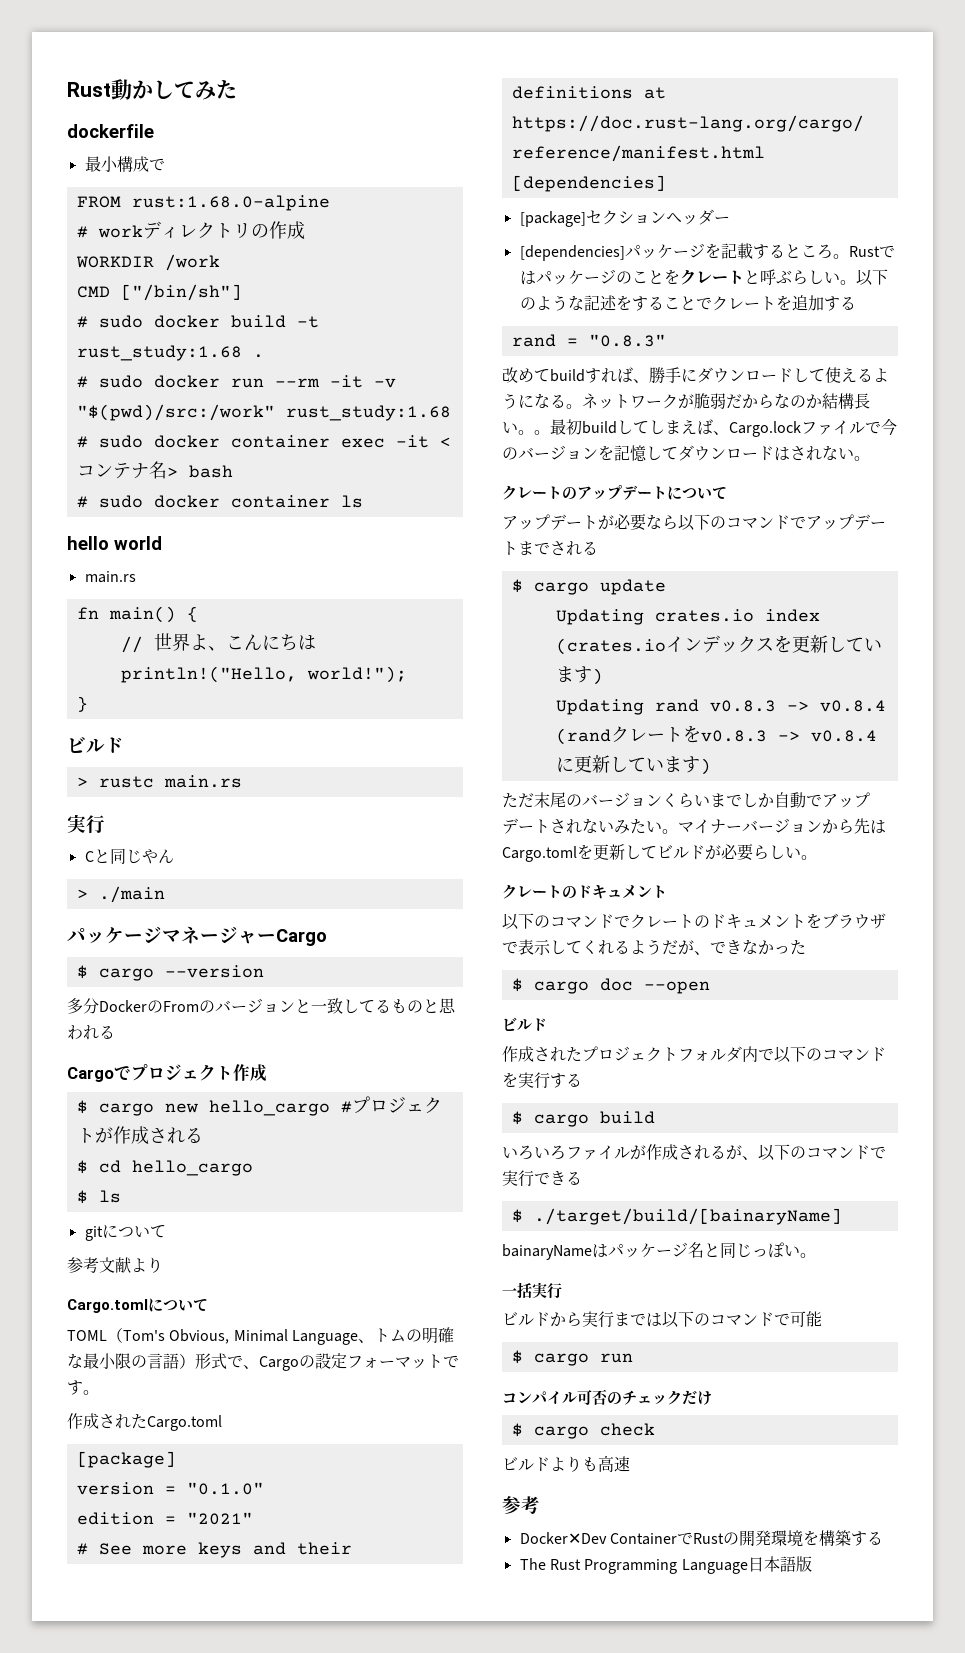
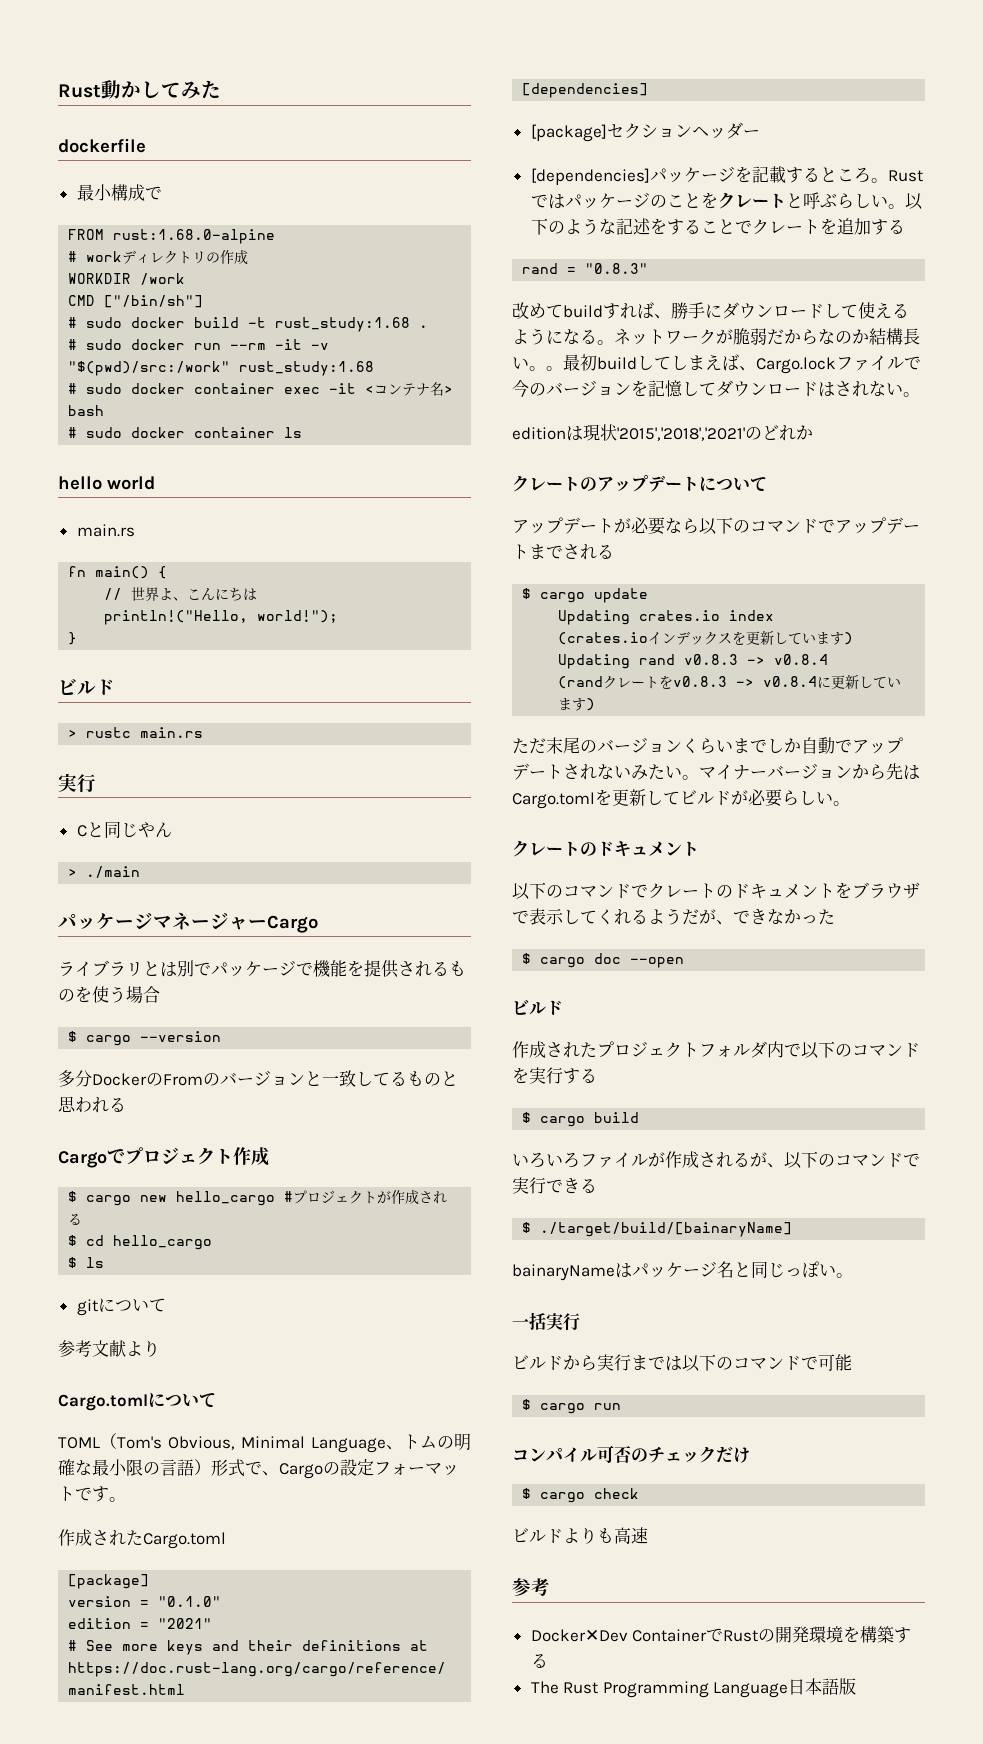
(327, 937) none -> [58,960,466,978] [58,986,160,1003] // ライブラリとは別でパッケージで機能を提供されるものを使う場合
(870, 458) none -> [512,424,813,441] // editionは現状'2015','2018','2021'のどれか

